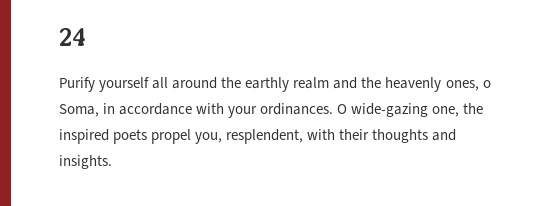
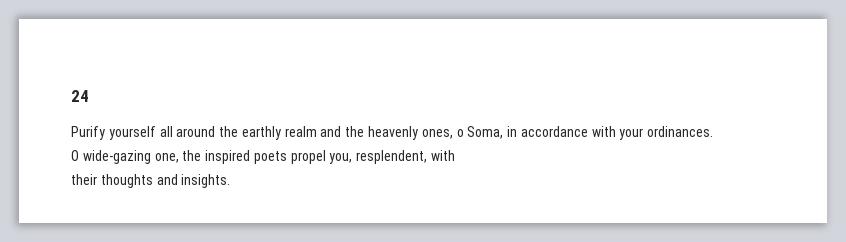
(334, 109) none -> (714, 131) //
(336, 134) none -> (456, 155) //

